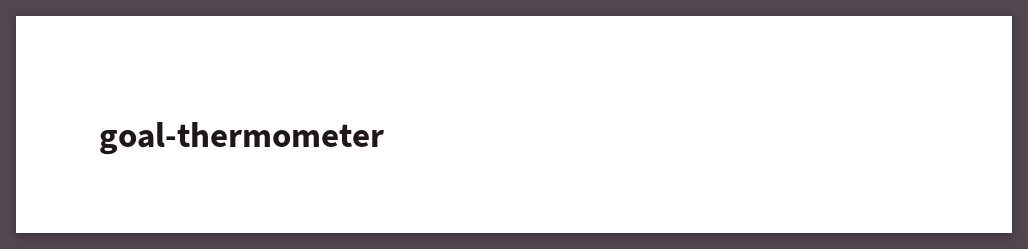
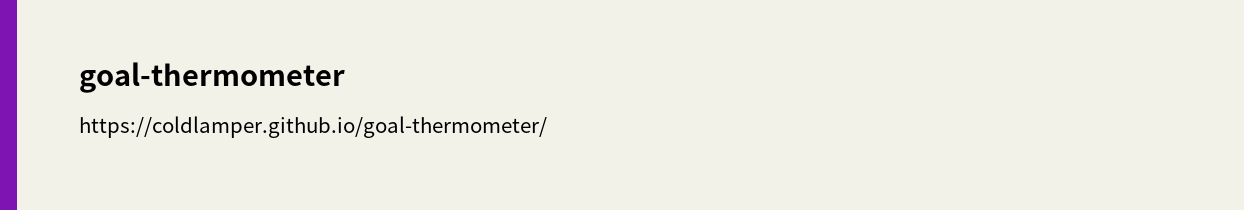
(384, 138) none -> [79,116,547,138] // https://coldlamper.github.io/goal-thermometer/

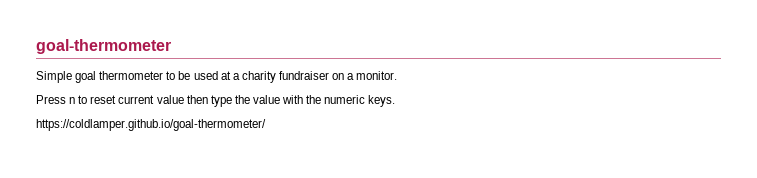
(345, 77) none -> [36,71,398,83] [36,95,396,107] // Simple goal thermometer to be used at a charity fundraiser on a monitor. // Press n to reset current value then type the value with the numeric keys.

